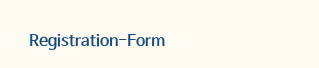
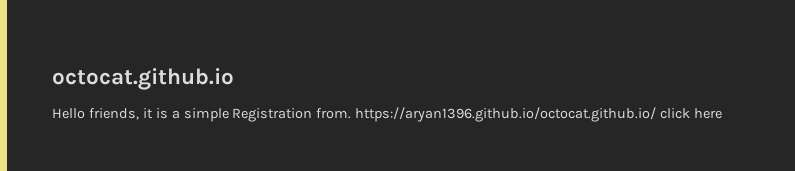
[29,34,165,50] Registration-Form -> [52,68,234,90] [52,107,723,122] octocat.github.io // Hello friends, it is a simple Registration from. https://aryan1396.github.io/octocat.github.io/ click here

